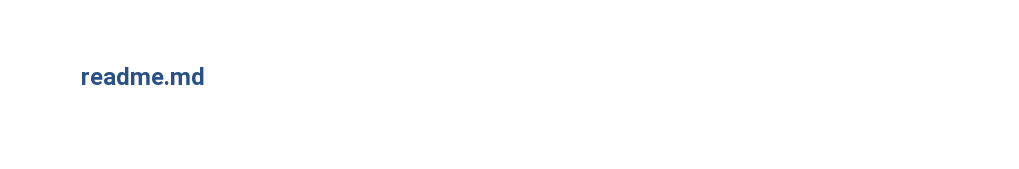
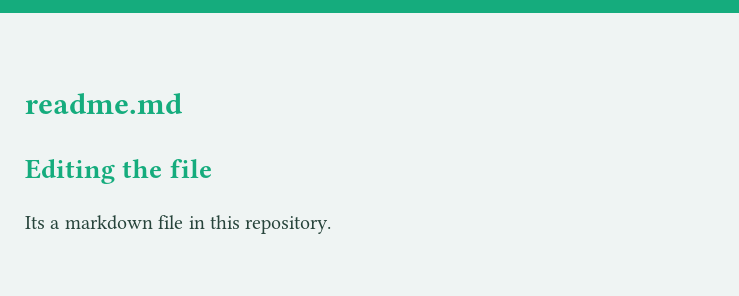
(205, 76) none -> [25,159,212,184] [25,215,332,234] // Editing the file // Its a markdown file in this repository.

